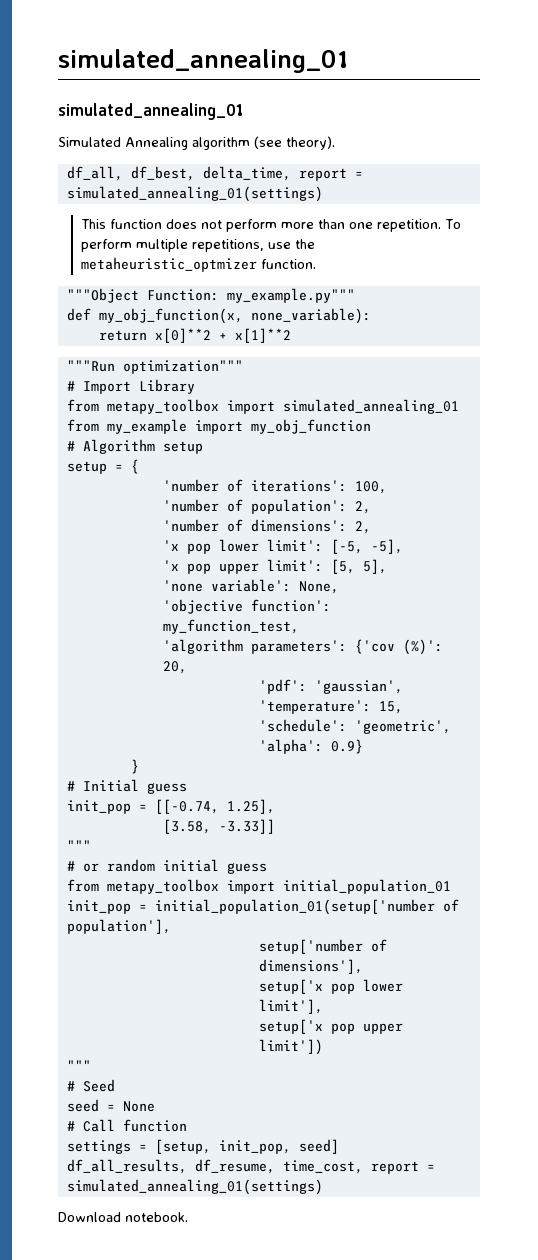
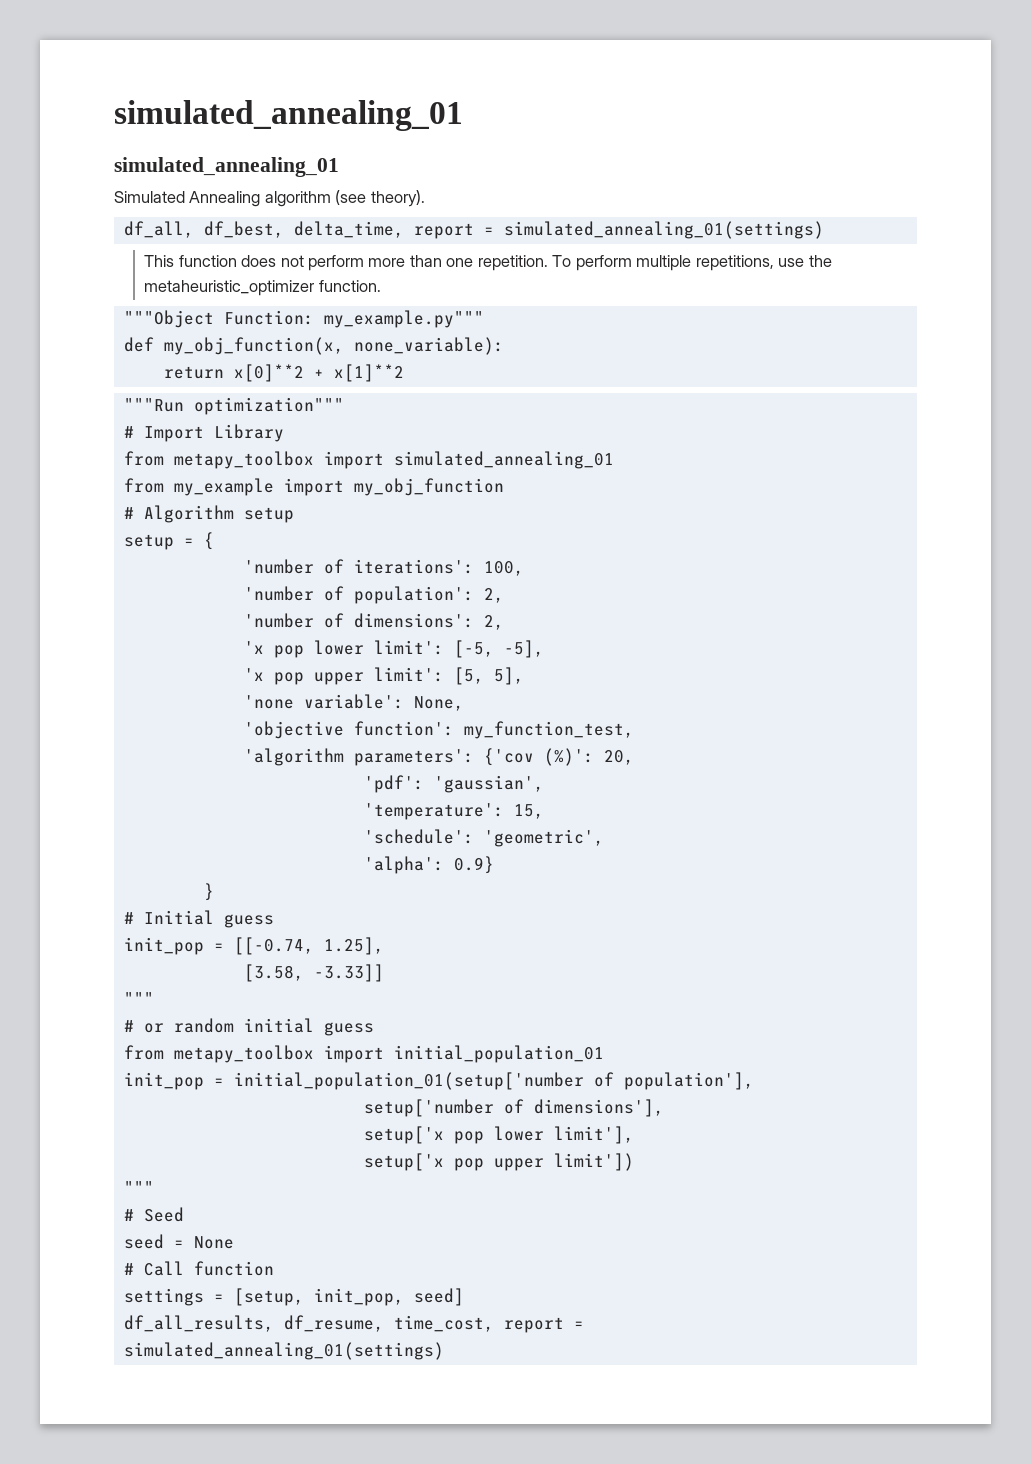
[81,257,258,272] metaheuristic_optmizer -> [144,280,315,296] metaheuristic_optimizer
[58,1212,188,1222] // Download notebook. -> (444, 1351) none

